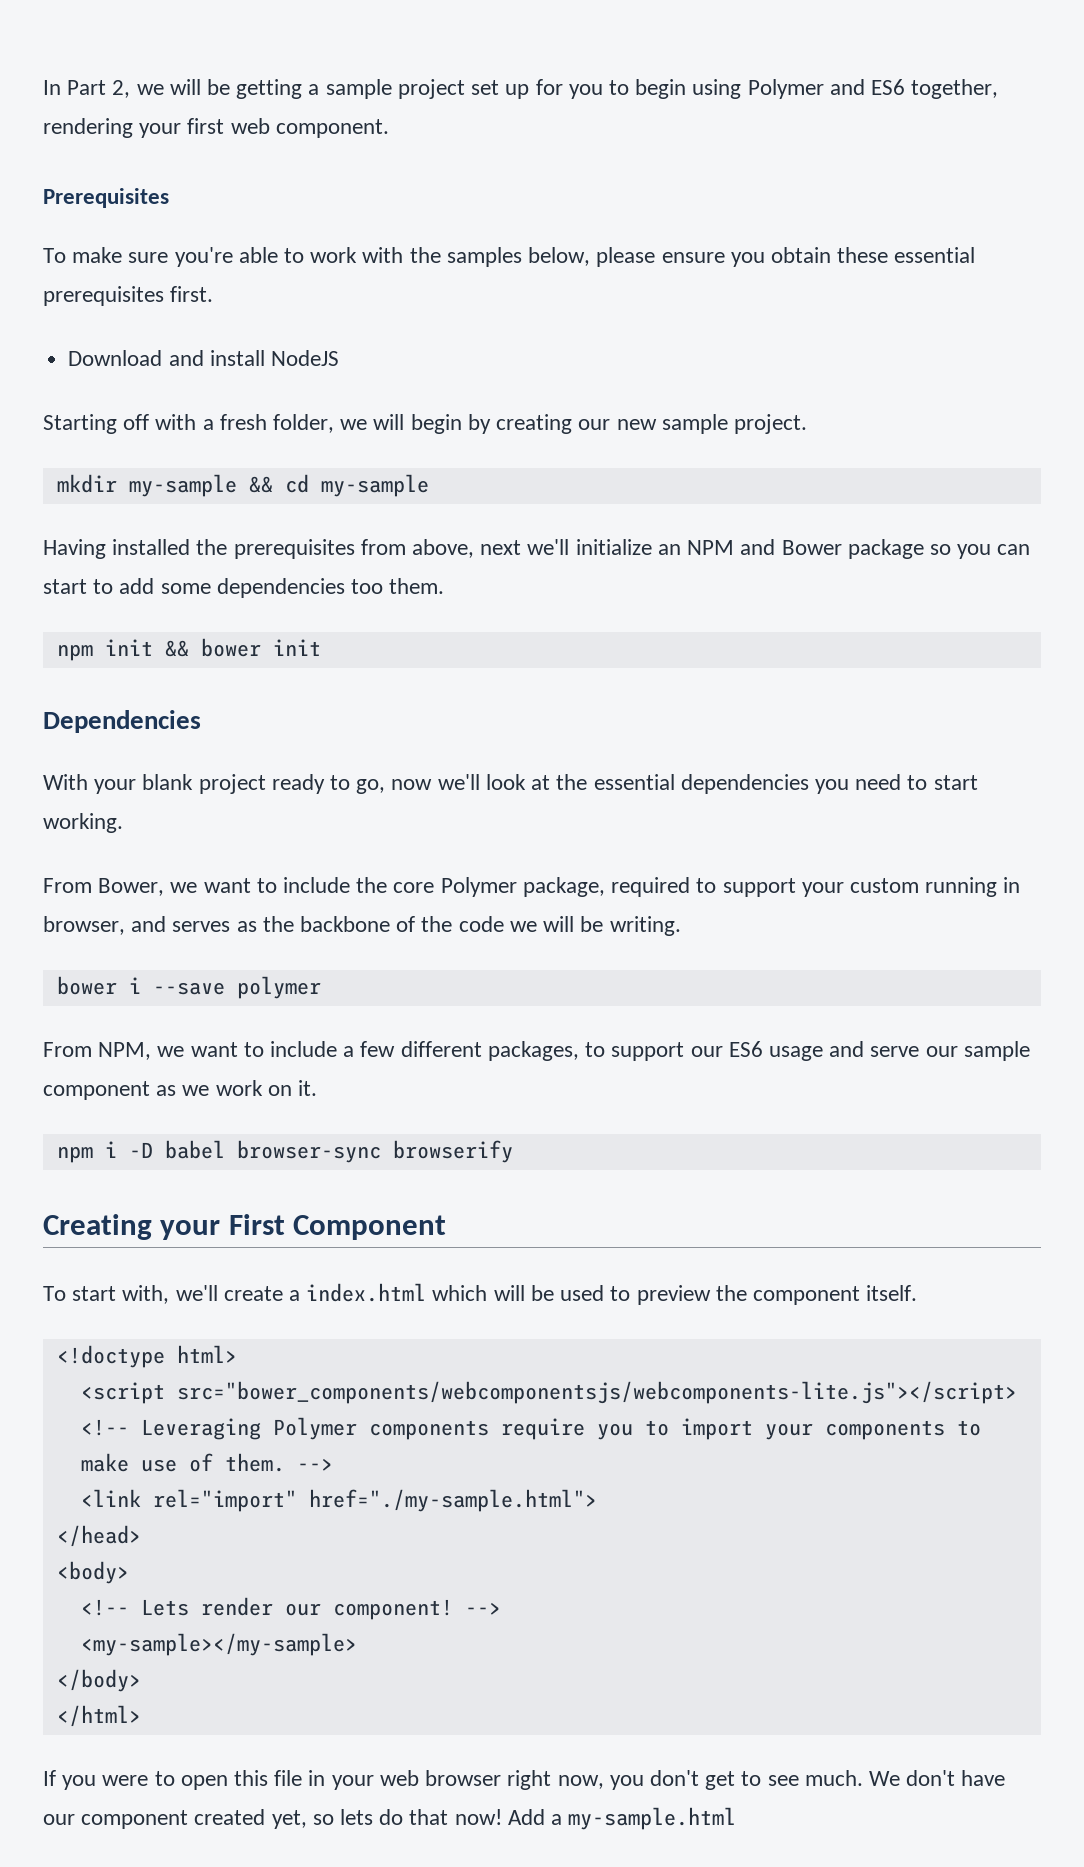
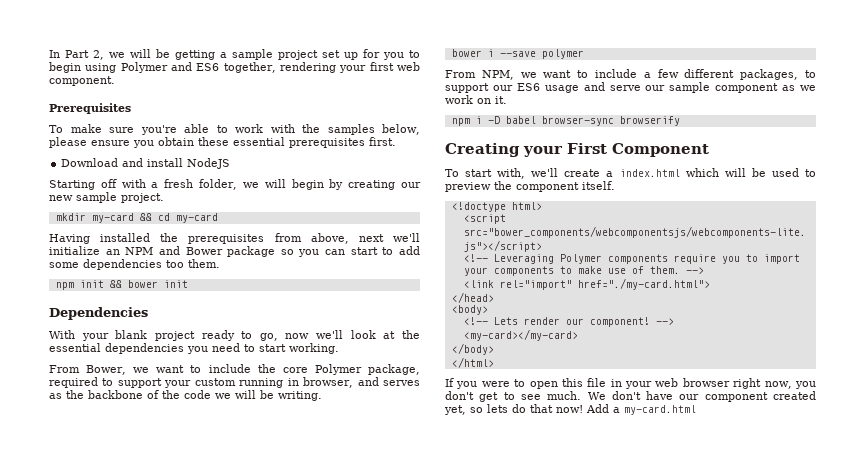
[128,474,237,497] my-sample -> [91,213,134,223] my-card
[320,474,429,497] my-sample -> [175,213,218,223] my-card
[308,1489,597,1512] href="./my-sample.html"> -> [577,278,710,290] href="./my-card.html">
[80,1633,357,1656] <my-sample></my-sample> -> [463,329,578,341] <my-card></my-card>
[568,1807,737,1830] my-sample.html -> [624,405,696,415] my-card.html

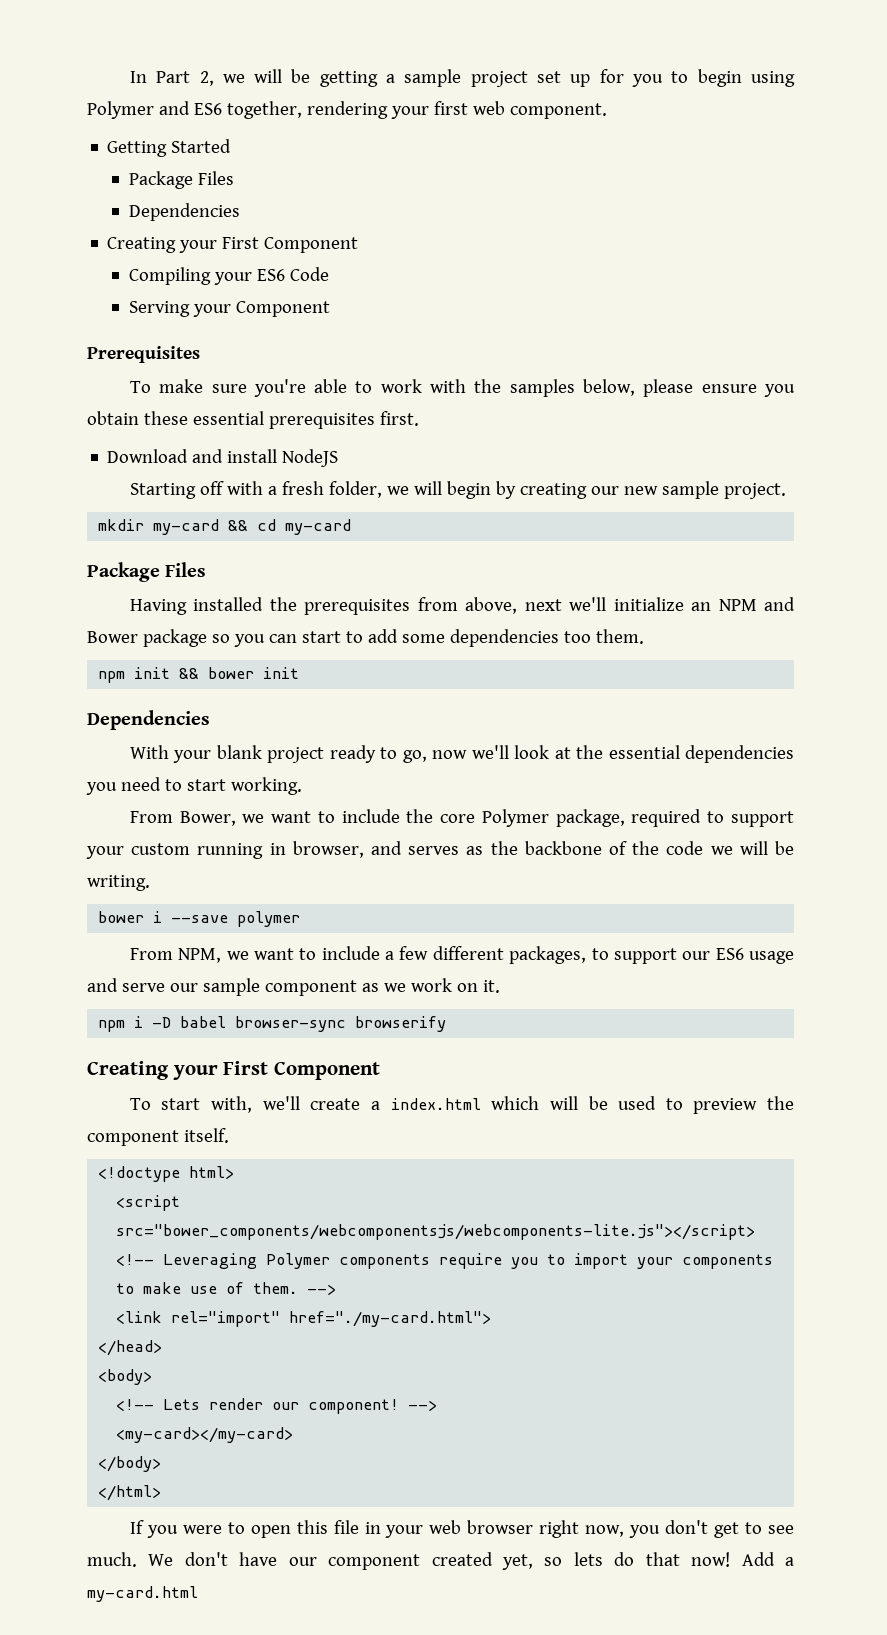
(115, 81) none -> [107,139,232,157] [129,171,235,189] [129,203,241,221] [107,237,359,253] [129,267,330,285] [129,301,331,317] // Getting Started // Package Files // Dependencies // Creating your First Component // Compiling your ES6 Code // Serving your Component
(218, 218) none -> [87,562,207,582] // Package Files

